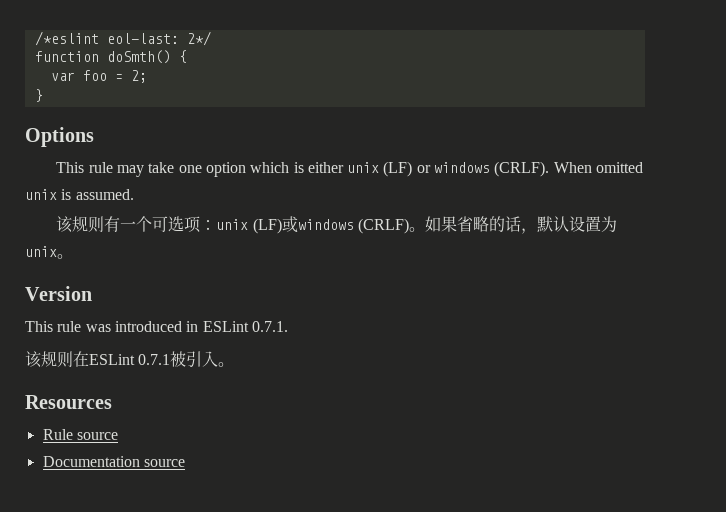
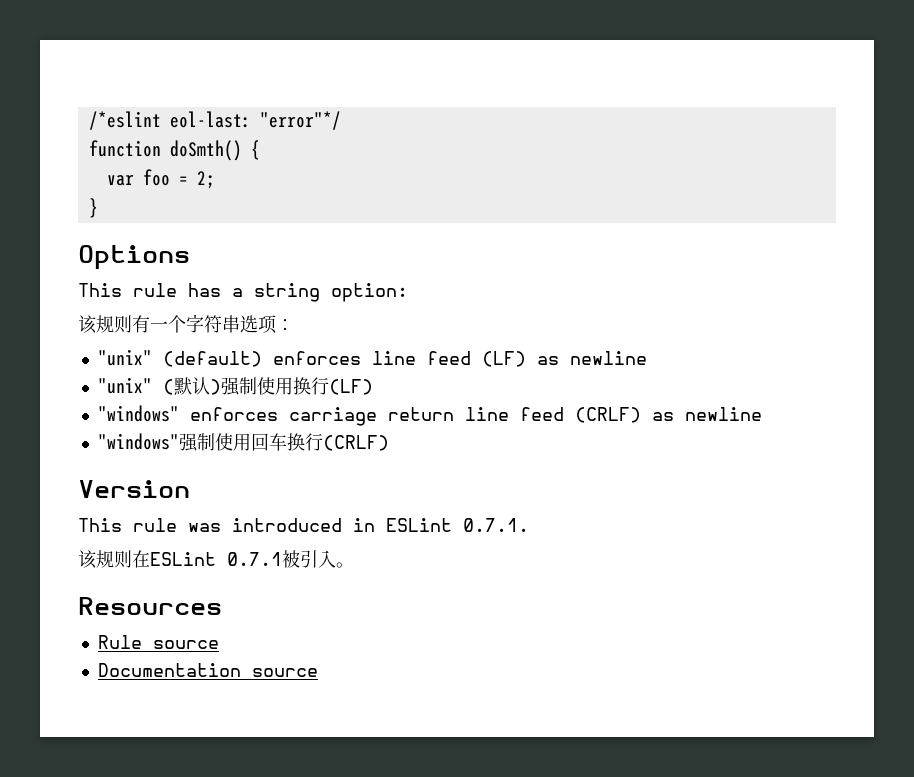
[186,31,211,46] 2*/ -> [259,111,341,130] "error"*/
[116,161,644,177] [25,189,134,200] may take one option which is either unix (LF) or windows (CRLF). When omitted unix is assumed. -> [188,283,408,302] has a string option:
[152,216,169,232] 可 -> [186,314,240,333] 字符串
[216,216,617,234] [25,246,73,259] unix (LF)或windows (CRLF)。如果省略的话，默认设置为unix。 -> [97,349,647,367] [97,377,373,396] [97,405,762,426] [97,433,389,452] // "unix" (default) enforces line feed (LF) as newline // "unix" (默认)强制使用换行(LF) // "windows" enforces carriage return line feed (CRLF) as newline // "windows"强制使用回车换行(CRLF)

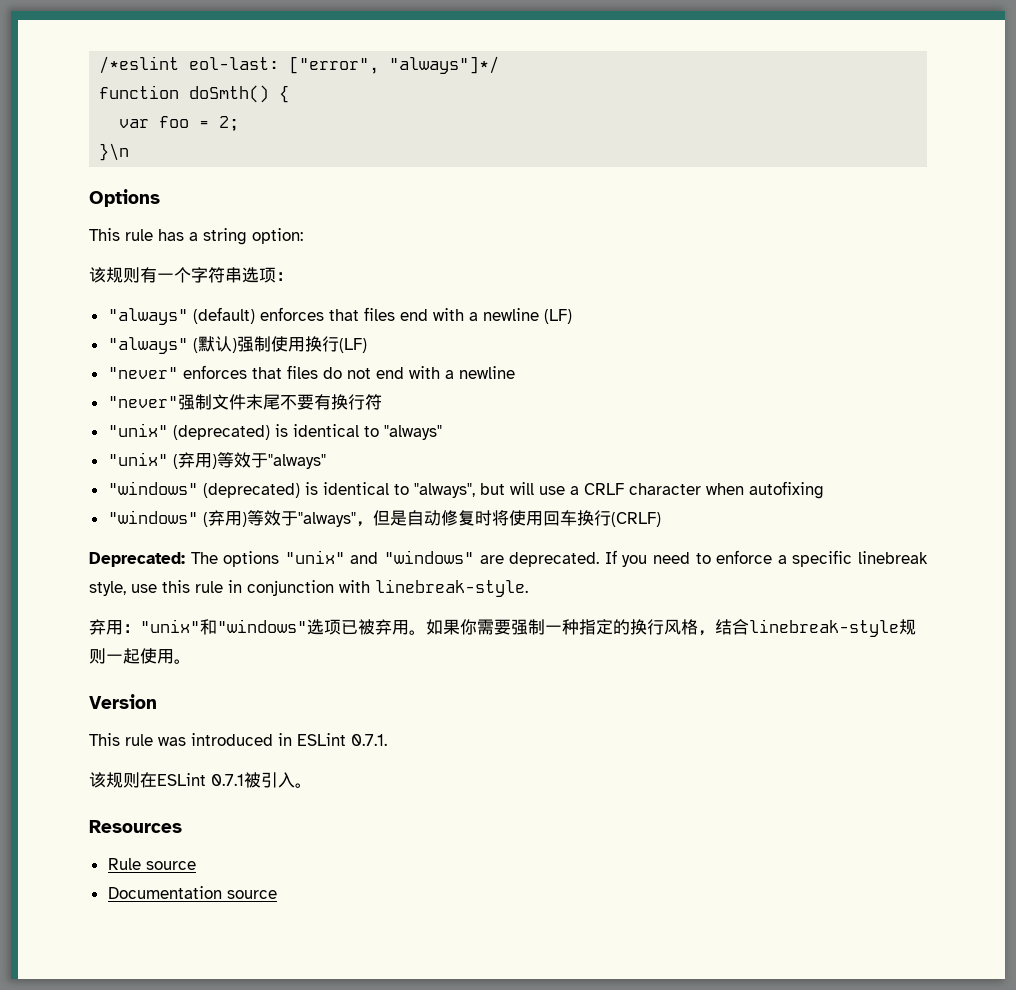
[259,111,341,130] "error"*/ -> [289,56,500,74] ["error", "always"]*/
[88,198,98,218] } -> [99,143,130,161] }\n
[97,349,152,366] "unix" -> [107,308,188,325] "always"
[371,351,647,367] [97,377,152,394] line feed (LF) as newline // "unix" -> [328,307,572,324] [107,337,188,354] that files end with a newline (LF) // "always"
[97,405,762,426] [97,433,389,452] "windows" enforces carriage return line feed (CRLF) as newline // "windows"强制使用回车换行(CRLF) -> [107,365,515,379] [107,394,382,410] [107,423,442,440] [107,452,326,469] [107,481,824,499] [107,510,661,527] [89,550,929,567] [89,579,528,597] [89,619,916,637] [89,648,191,664] "never" enforces that files do not end with a newline // "never"强制文件末尾不要有换行符 // "unix" (deprecated) is identical to "always" // "unix" (弃用)等效于"always" // "windows" (deprecated) is identical to "always", but will use a CRLF character when autofixing // "windows" (弃用)等效于"always"，但是自动修复时将使用回车换行(CRLF) // Deprecated: The options "unix" and "windows" are deprecated. If you need to enforce a specific linebreak style, use this rule in conjunction with linebreak-style. // 弃用："unix"和"windows"选项已被弃用。如果你需要强制一种指定的换行风格，结合linebreak-style规则一起使用。

